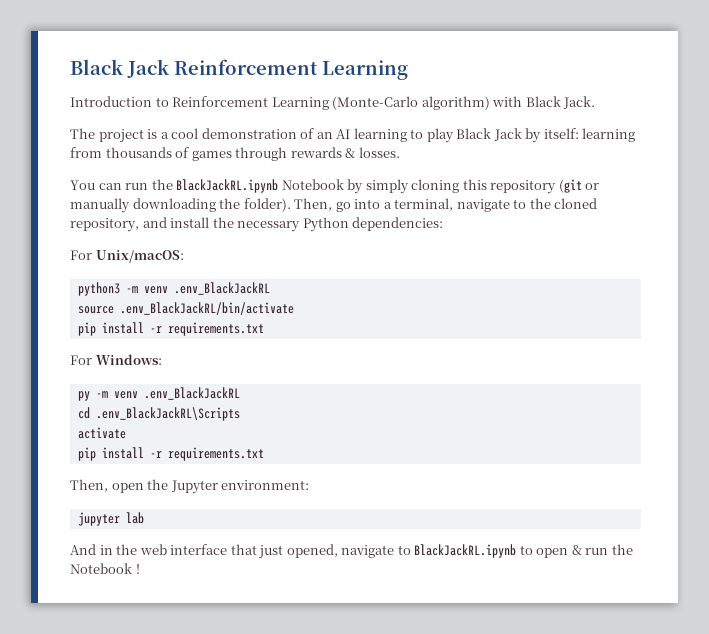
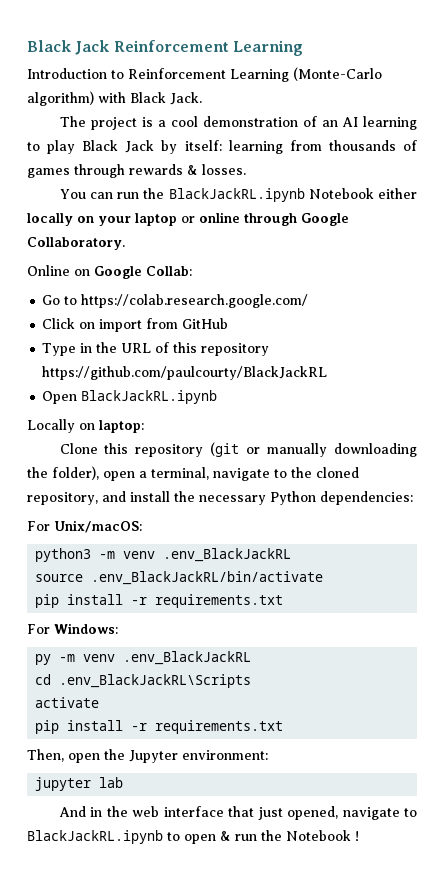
[347,179,460,194] by simply cloning -> [378,188,417,199] [27,212,349,226] [27,237,125,250] [27,265,192,279] [42,294,309,308] [42,318,229,332] [42,342,270,356] [42,366,328,380] [42,390,218,404] [27,419,144,433] [59,443,98,454] either locally on your laptop or online through Google Collaboratory. // Online on Google Collab: // Go to https://colab.research.google.com/ // Click on import from GitHub // Type in the URL of this repository https://github.com/paulcourty/BlackJackRL // Open BlackJackRL.ipynb // Locally on laptop: // Clone
[243,198,381,212] folder). Then, go into -> [52,466,135,481] folder), open

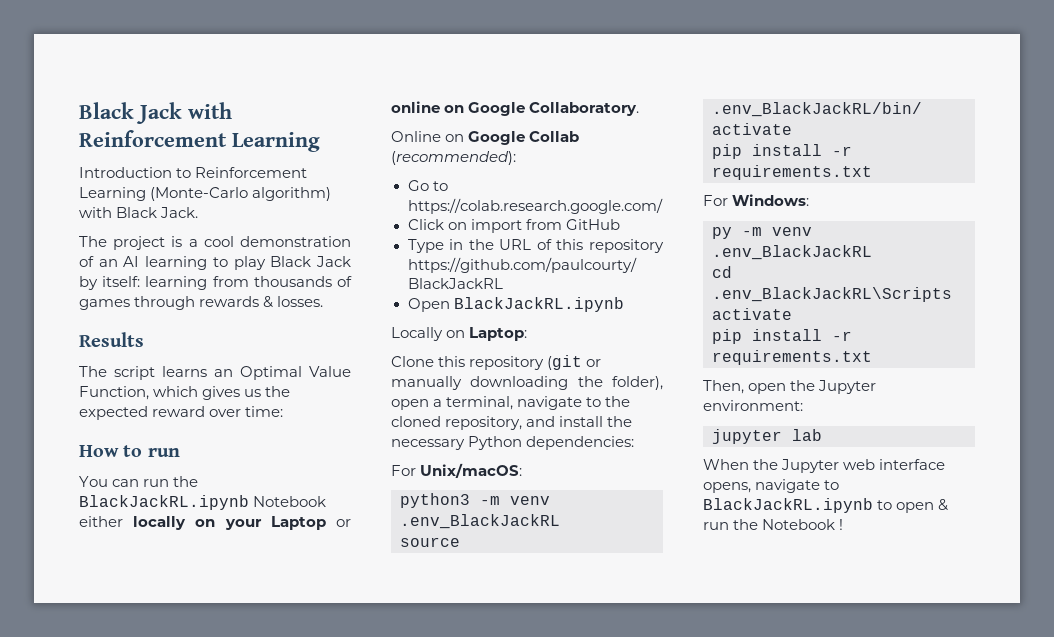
[27,40,110,55] Black Jack -> [79,102,232,124] Black Jack with
(246, 169) none -> [79,332,144,347] [79,366,351,380] [79,386,291,400] [79,406,284,420] [79,445,180,457] // Results // The script learns an Optimal Value Function, which gives us the expected reward over time: // How to run
[135,213,177,226] laptop -> [270,516,326,530] Laptop
[244,213,297,226] through -> [444,105,465,113] on
[146,266,192,276] Collab: -> [529,131,580,142] [391,151,516,165] Collab (recommended):
[99,420,144,433] laptop: -> [469,327,528,341] Laptop:
[58,806,339,820] And in the web interface that just opened, -> [703,459,946,473] [703,482,751,493] When the Jupyter web interface opens,

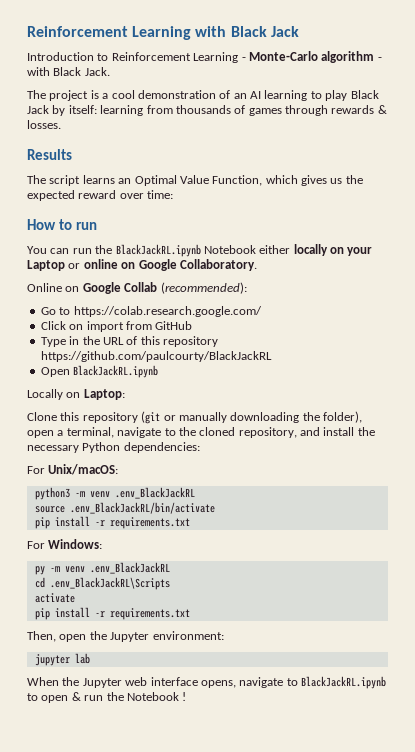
[79,102,232,124] [79,130,320,152] Black Jack with Reinforcement Learning -> [27,26,299,40] Reinforcement Learning with Black Jack
[150,187,332,201] (Monte-Carlo algorithm) -> [241,51,382,63] - Monte-Carlo algorithm -

